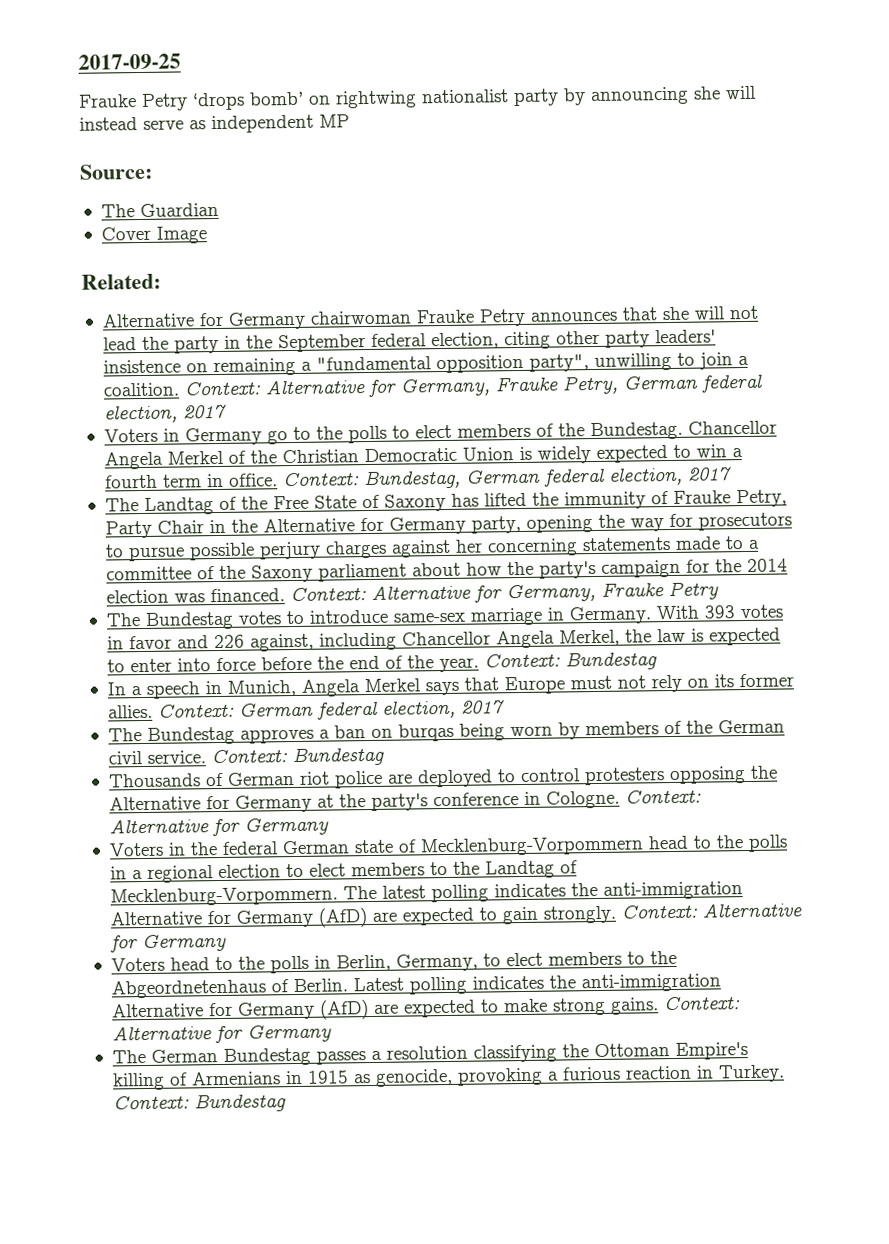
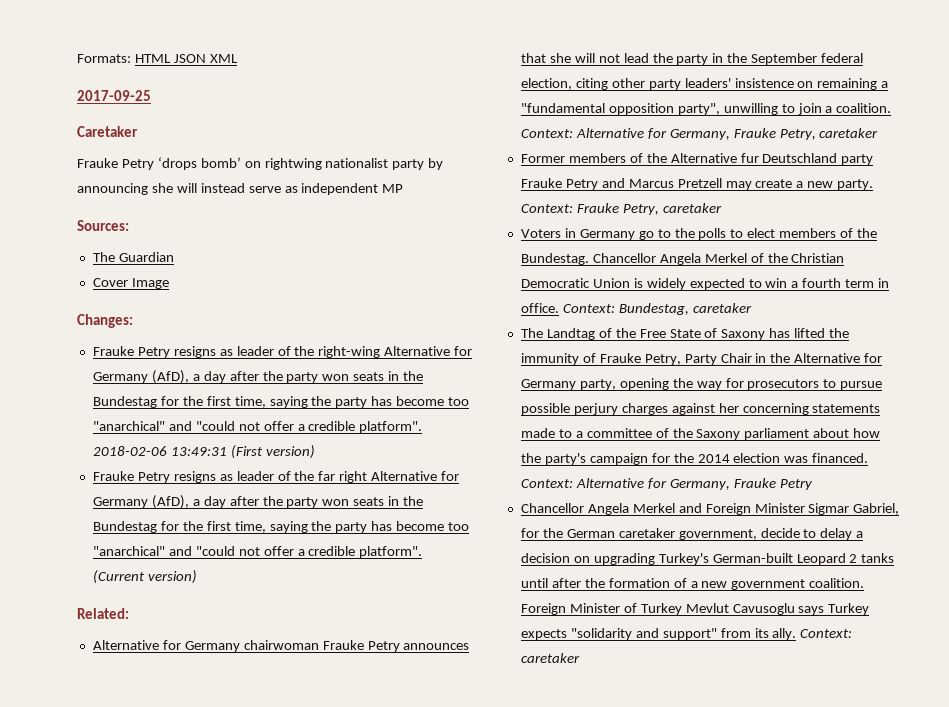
(78, 61) none -> [77,54,238,63] Formats: HTML JSON XML //
(181, 61) none -> [77,126,138,137] // Caretaker
[79,163,153,180] Source: -> [77,220,129,231] Sources:
(207, 235) none -> [77,314,133,328] [92,346,473,358] [92,370,424,384] [92,396,470,408] [92,421,423,433] [92,445,315,459] [92,471,460,483] [92,495,424,509] [92,521,470,533] [92,546,423,558] [92,570,197,584] // Changes: // Frauke Petry resigns as leader of the right-wing Alternative for Germany (AfD), a day after the party won seats in the Bundestag for the first time, saying the party has become too "anarchical" and "could not offer a credible platform". 2018-02-06 13:49:31 (First version) // Frauke Petry resigns as leader of the far right Alternative for Germany (AfD), a day after the party won seats in the Bundestag for the first time, saying the party has become too "anarchical" and "could not offer a credible platform". (Current version)
[622,374,762,393] [103,404,227,424] German federal election, 2017 -> [819,128,879,138] [520,153,874,165] [520,178,874,190] [520,203,722,215] caretaker // Former members of the Alternative fur Deutschland party Frauke Petry and Marcus Pretzell may create a new party. Context: Frauke Petry, caretaker
[464,467,732,487] German federal election, 2017 -> [692,303,752,313] caretaker
[105,604,783,630] [106,627,781,652] [106,651,657,673] [106,673,794,699] [107,700,505,720] [107,719,785,745] [107,746,384,767] [107,765,778,789] [108,789,702,813] [108,817,329,837] [108,834,788,857] [109,860,578,883] [109,881,743,907] [109,903,802,928] [109,933,227,953] [110,950,677,974] [110,973,721,999] [111,996,741,1020] [111,1024,332,1044] [111,1042,748,1066] [111,1064,785,1091] [112,1093,286,1113] The Bundestag votes to introduce same-sex marriage in Germany. With 393 votes in favor and 226 against, including Chancellor Angela Merkel, the law is expected to enter into force before the end of the year. Context: Bundestag // In a speech in Munich, Angela Merkel says that Europe must not rely on its former allies. Context: German federal election, 2017 // The Bundestag approves a ban on burqas being worn by members of the German civil service. Context: Bundestag // Thousands of German riot police are deployed to control protesters opposing the Alternative for Germany at the party's conference in Cologne. Context: Alternative for Germany // Voters in the federal German state of Mecklenburg-Vorpommern head to the polls in a regional election to elect members to the Landtag of Mecklenburg-Vorpommern. The latest polling indicates the anti-immigration Alternative for Germany (AfD) are expected to gain strongly. Context: Alternative for Germany // Voters head to the polls in Berlin, Germany, to elect members to the Abgeordnetenhaus of Berlin. Latest polling indicates the anti-immigration Alternative for Germany (AfD) are expected to make strong gains. Context: Alternative for Germany // The German Bundestag passes a resolution classifying the Ottoman Empire's killing of Armenians in 1915 as genocide, provoking a furious reaction in Turkey. Context: Bundestag -> [520,503,900,515] [520,528,864,540] [520,553,895,565] [520,578,865,590] [520,603,870,615] [520,628,853,640] [520,653,580,663] Chancellor Angela Merkel and Foreign Minister Sigmar Gabriel, for the German caretaker government, decide to delay a decision on upgrading Turkey's German-built Leopard 2 tanks until after the formation of a new government coalition. Foreign Minister of Turkey Mevlut Cavusoglu says Turkey expects "solidarity and support" from its ally. Context: caretaker

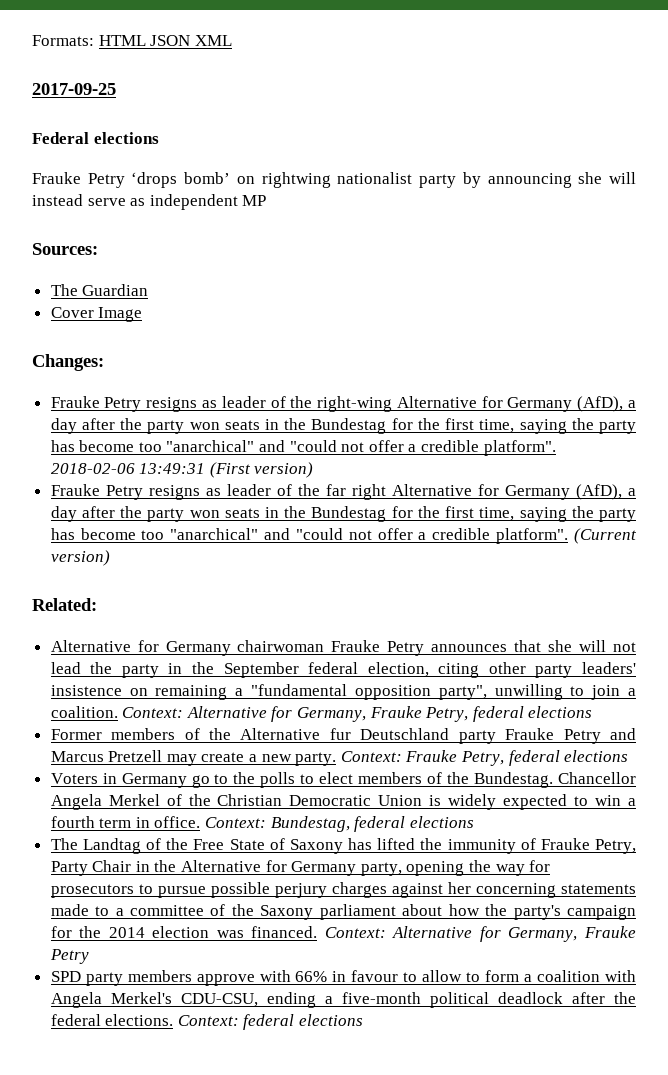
[77,126,138,137] Caretaker -> [32,132,159,144] Federal elections
[819,128,879,138] caretaker -> [472,706,593,722] federal elections
[662,203,722,213] caretaker -> [508,750,629,766] federal elections
[692,303,752,313] caretaker -> [354,816,474,832] federal elections
[520,503,900,515] [520,528,864,540] [520,553,895,565] [520,578,865,590] [520,603,870,615] [520,628,853,640] [520,653,580,663] Chancellor Angela Merkel and Foreign Minister Sigmar Gabriel, for the German caretaker government, decide to delay a decision on upgrading Turkey's German-built Leopard 2 tanks until after the formation of a new government coalition. Foreign Minister of Turkey Mevlut Cavusoglu says Turkey expects "solidarity and support" from its ally. Context: caretaker -> [50,970,636,986] [50,992,636,1008] [50,1014,364,1030] SPD party members approve with 66% in favour to allow to form a coalition with Angela Merkel's CDU-CSU, ending a five-month political deadlock after the federal elections. Context: federal elections

